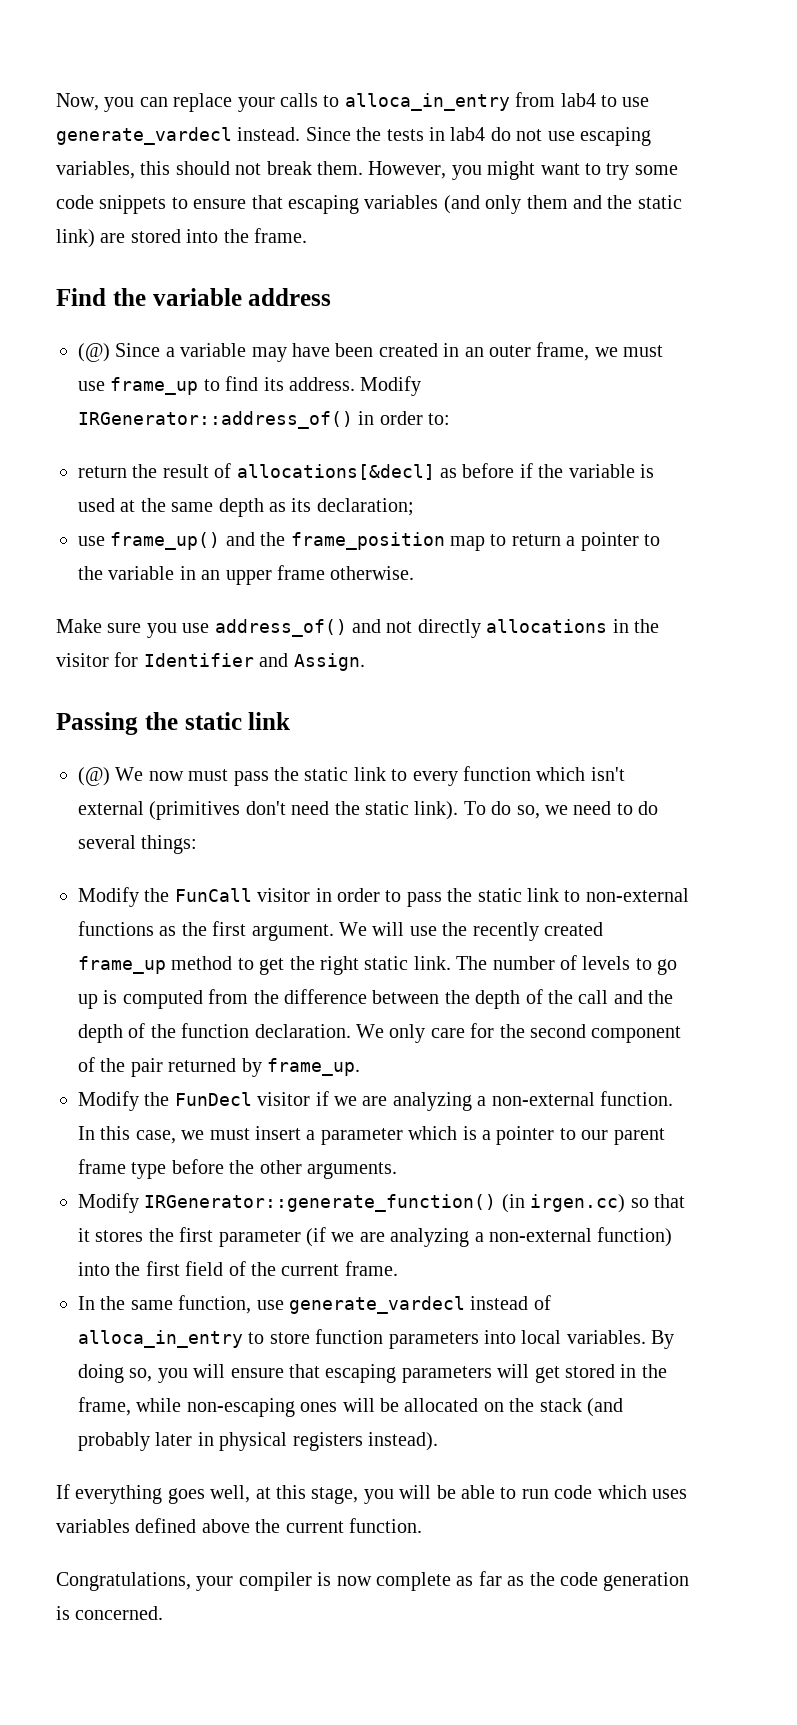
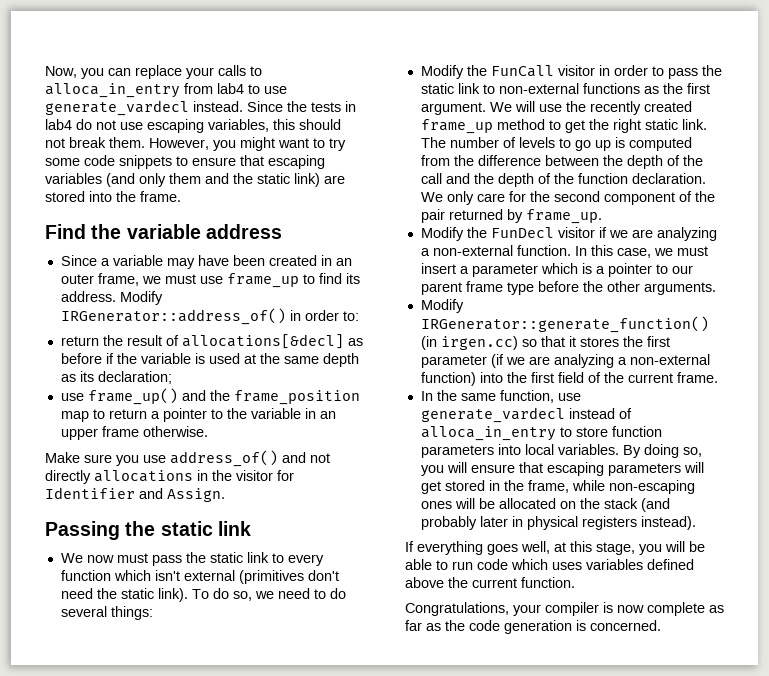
[78,343,110,362] (@) -> (282, 231) none
[78,767,110,786] (@) -> (251, 528) none

